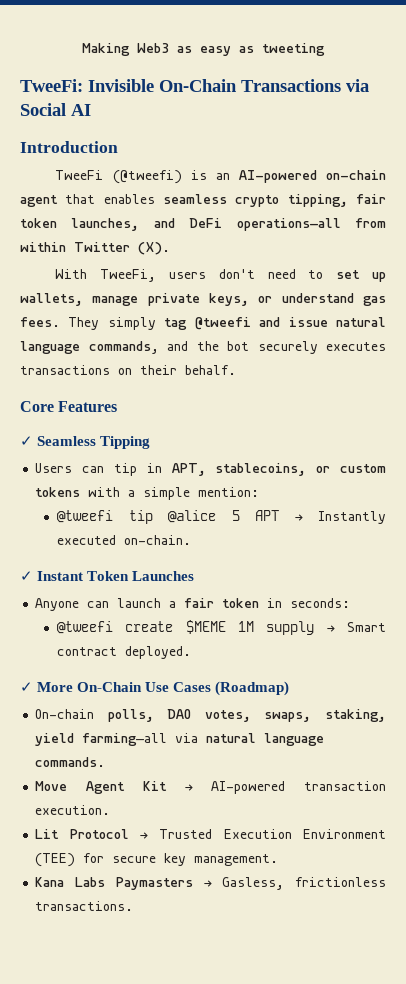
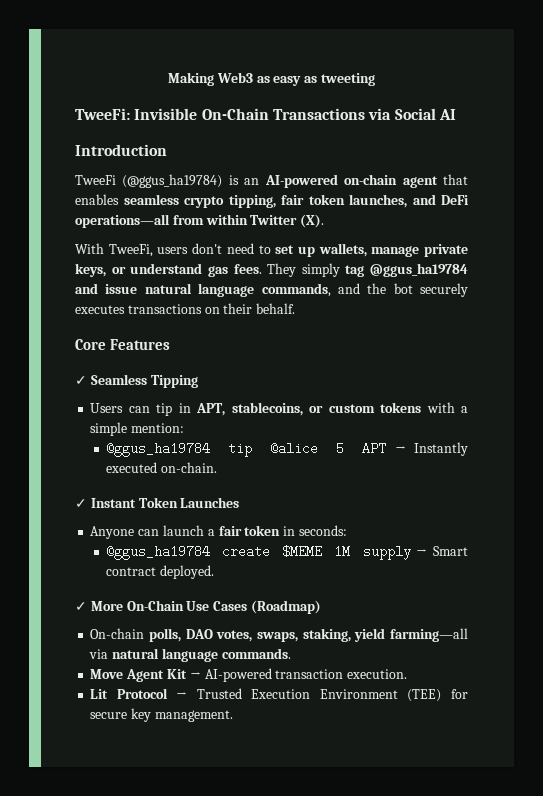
[112,170,182,184] (@tweefi) -> [122,174,223,188] (@ggus_ha19784)
[194,317,251,330] @tweefi -> [370,263,468,277] @ggus_ha19784
[57,510,114,523] @tweefi -> [106,442,211,457] @ggus_ha19784
[57,621,114,634] @tweefi -> [106,545,211,560] @ggus_ha19784
[35,877,386,890] [35,901,134,911] // Kana Labs Paymasters → Gasless, frictionless transactions. -> (233, 716) none

